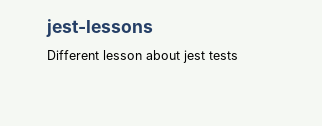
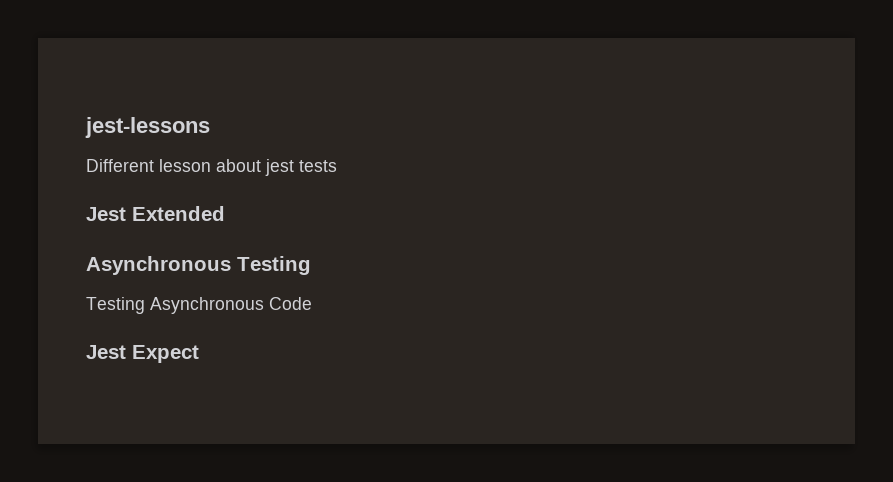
(238, 55) none -> [86,206,225,221] [86,256,311,275] [86,297,312,314] [86,345,199,363] // Jest Extended // Asynchronous Testing // Testing Asynchronous Code // Jest Expect

